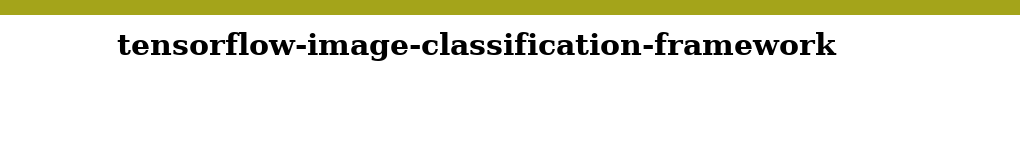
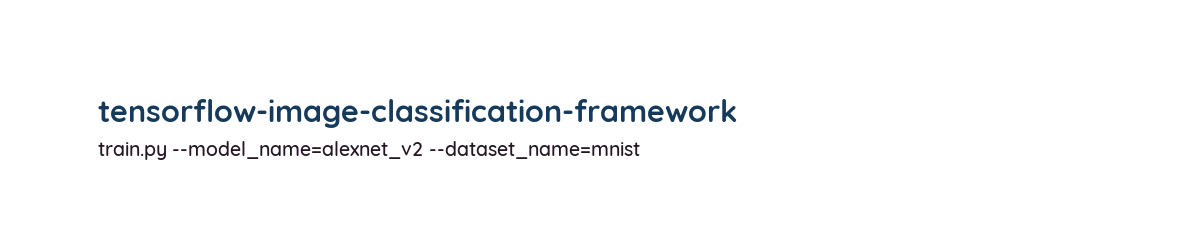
(837, 46) none -> [98,141,640,160] // train.py --model_name=alexnet_v2 --dataset_name=mnist

